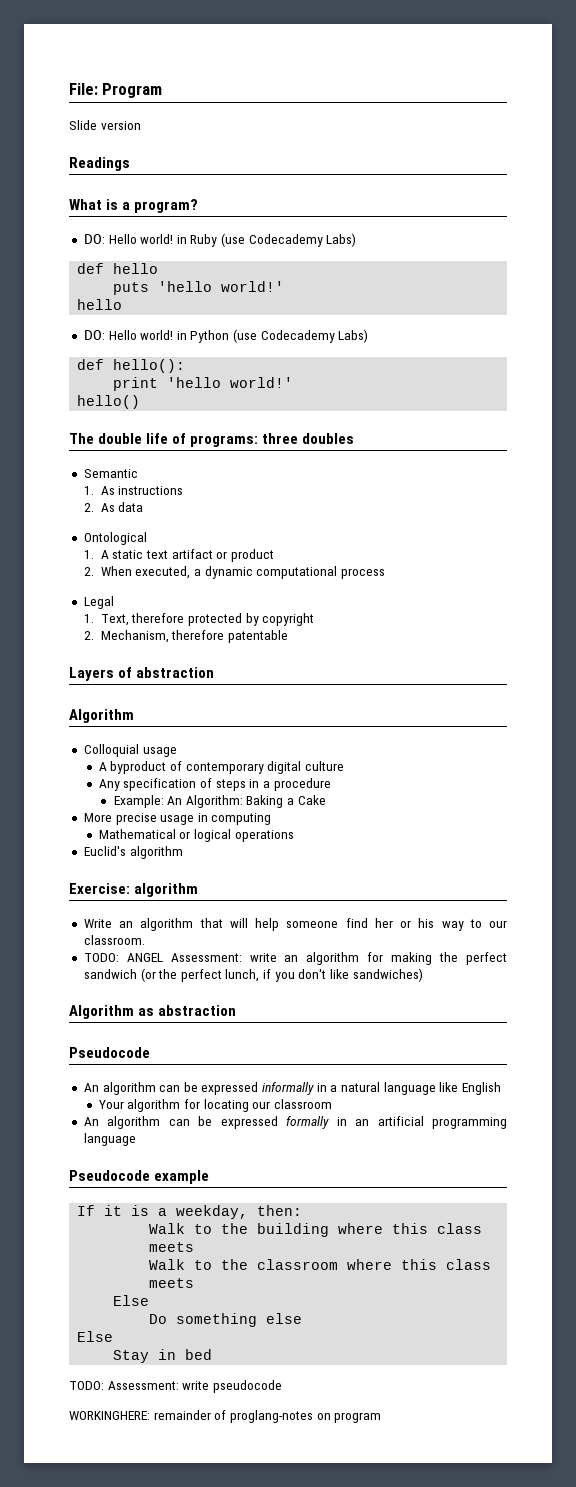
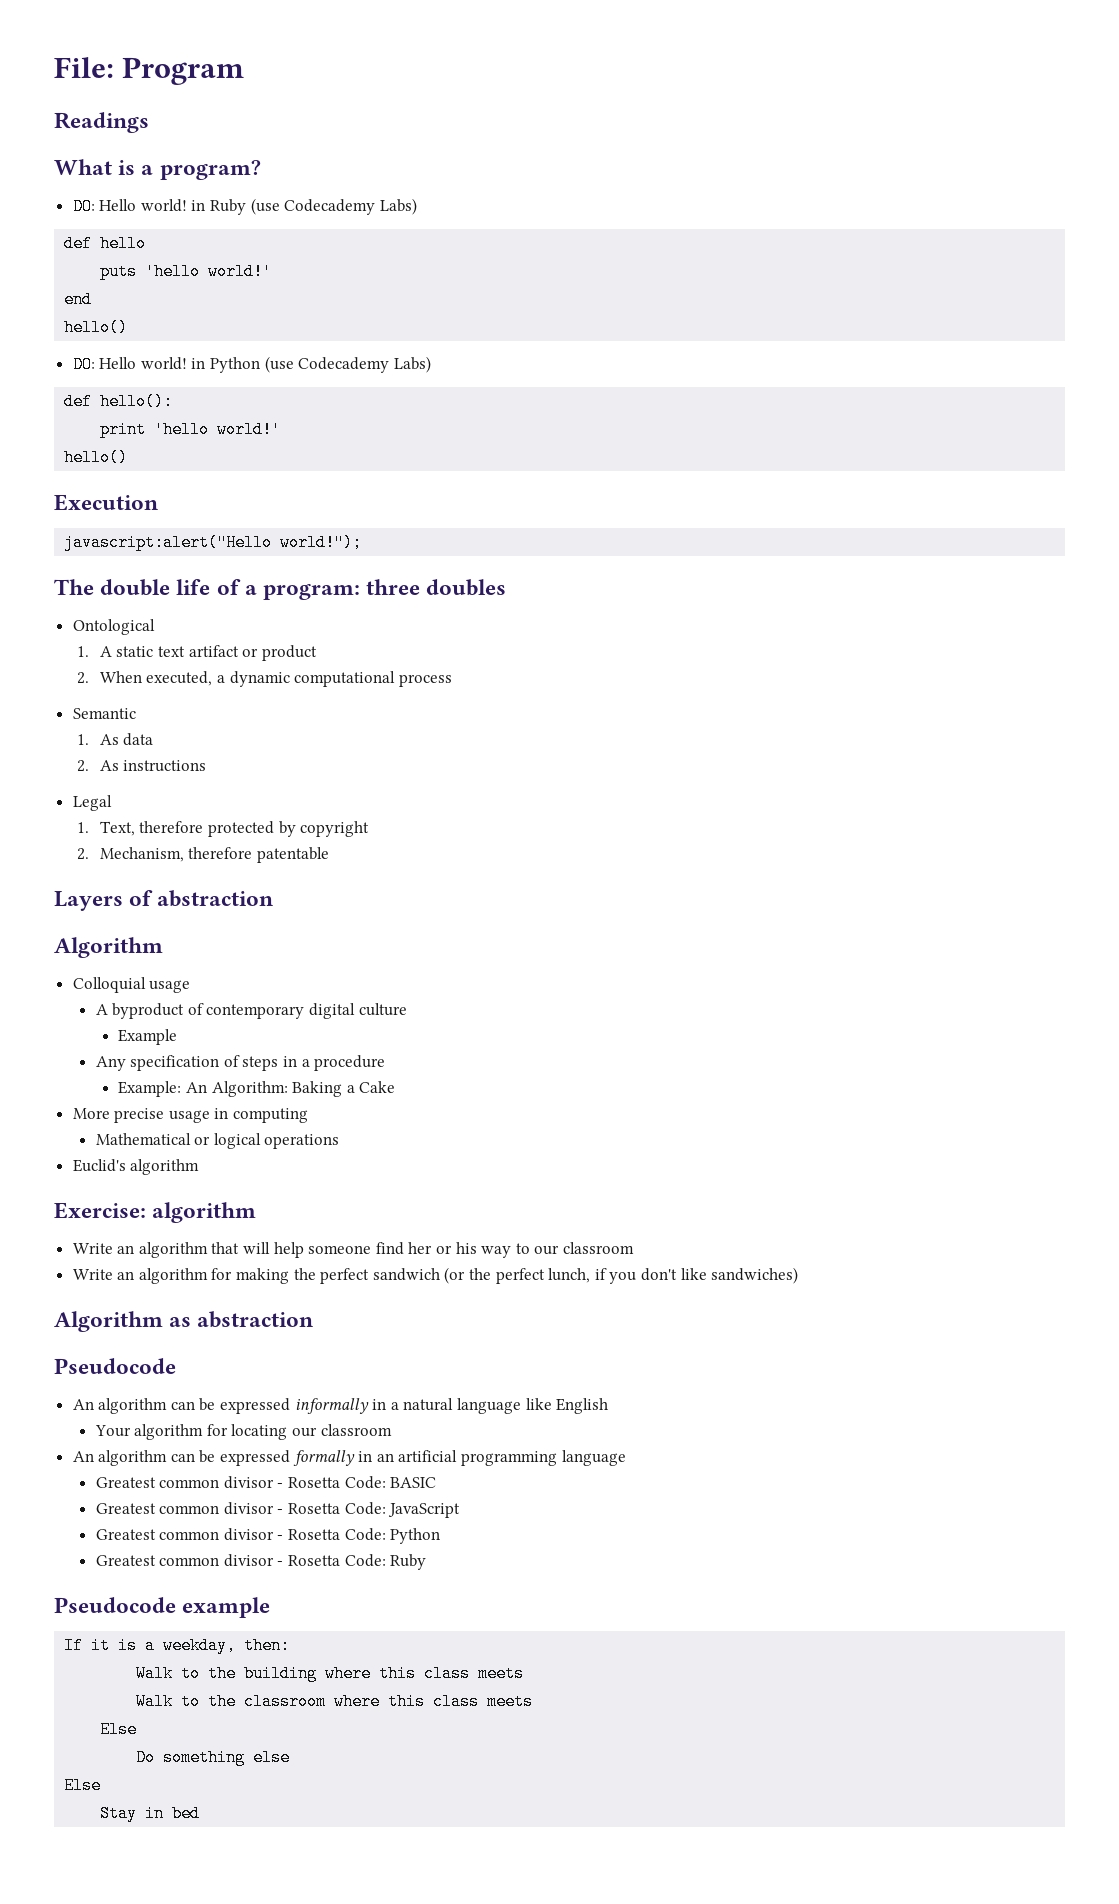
[69,120,141,130] // Slide version -> (245, 71) none
[77,299,123,310] hello -> [64,291,93,308] [64,319,129,336] end // hello()
(141, 402) none -> [54,494,158,511] [64,534,363,551] // Execution // javascript:alert("Hello world!");
[190,435,259,447] programs: -> [244,583,361,600] a program:
[83,469,138,478] [83,486,184,495] [83,502,144,512] // Semantic // 1. As instructions // 2. As data -> (507, 587) none
(385, 573) none -> [72,708,136,719] [76,733,154,746] [76,760,207,772] // Semantic // 1. As data // 2. As instructions
(344, 766) none -> [118,1029,178,1045] // Example
[83,935,145,945] [83,953,277,962] classroom. // TODO: ANGEL Assessment: write -> [562,1242,634,1254] [72,1269,113,1280] classroom // Write
(136, 1139) none -> [95,1476,437,1489] [95,1502,461,1518] [95,1528,441,1544] [95,1554,427,1570] // Greatest common divisor - Rosetta Code: BASIC // Greatest common divisor - Rosetta Code: JavaScript // Greatest common divisor - Rosetta Code: Python // Greatest common divisor - Rosetta Code: Ruby
[69,1380,282,1393] [69,1410,382,1423] // TODO: Assessment: write pseudocode // WORKINGHERE: remainder of proglang-notes on program -> (201, 1813) none

